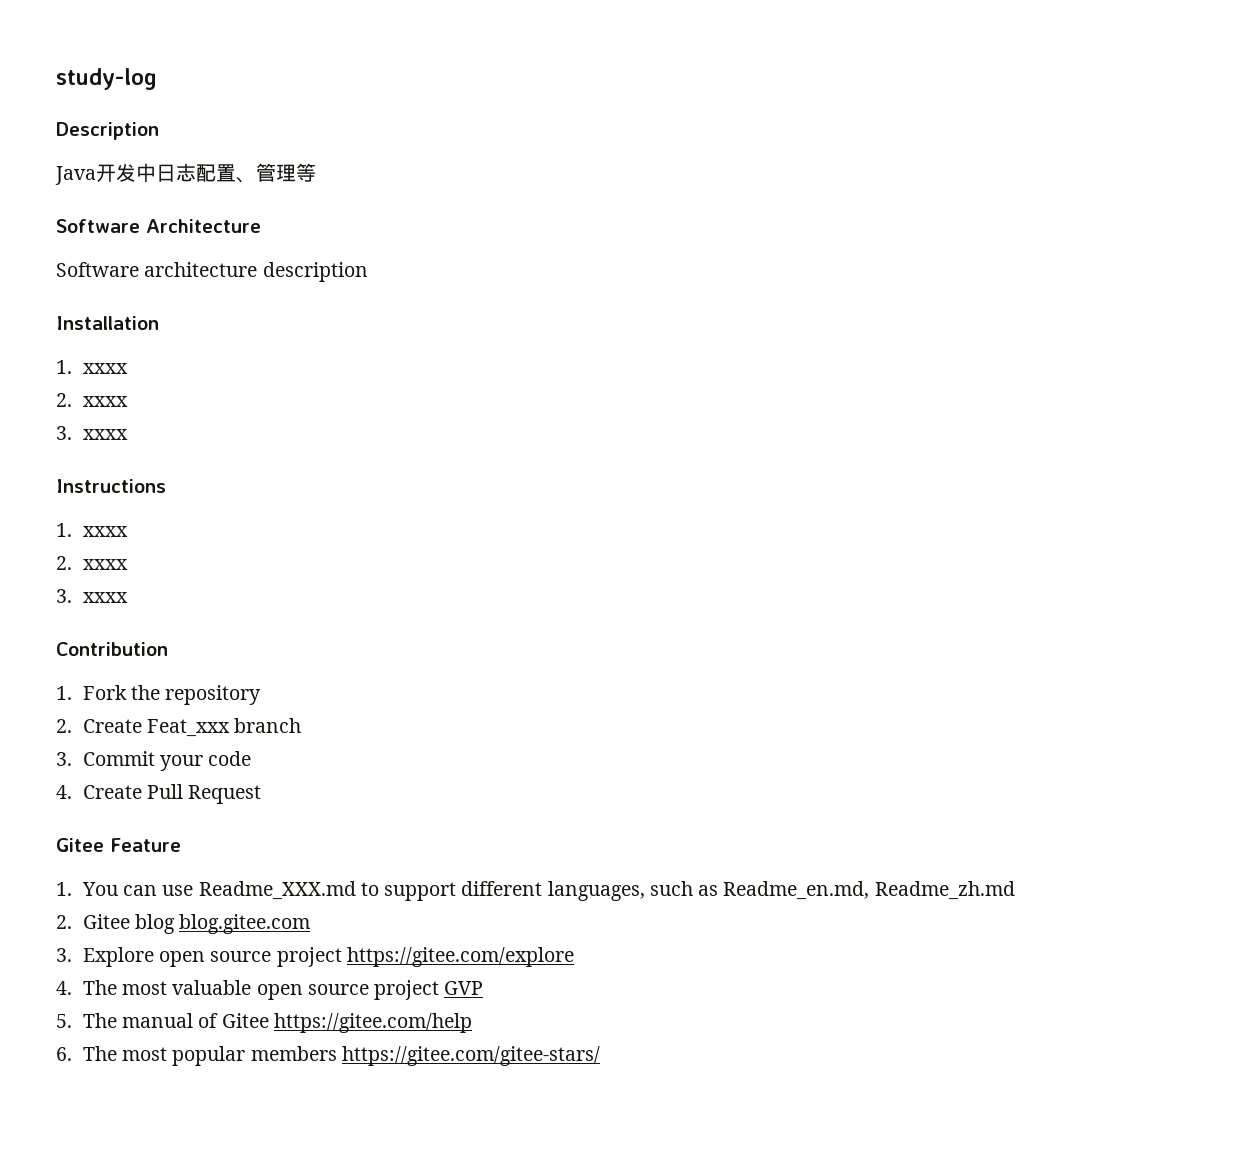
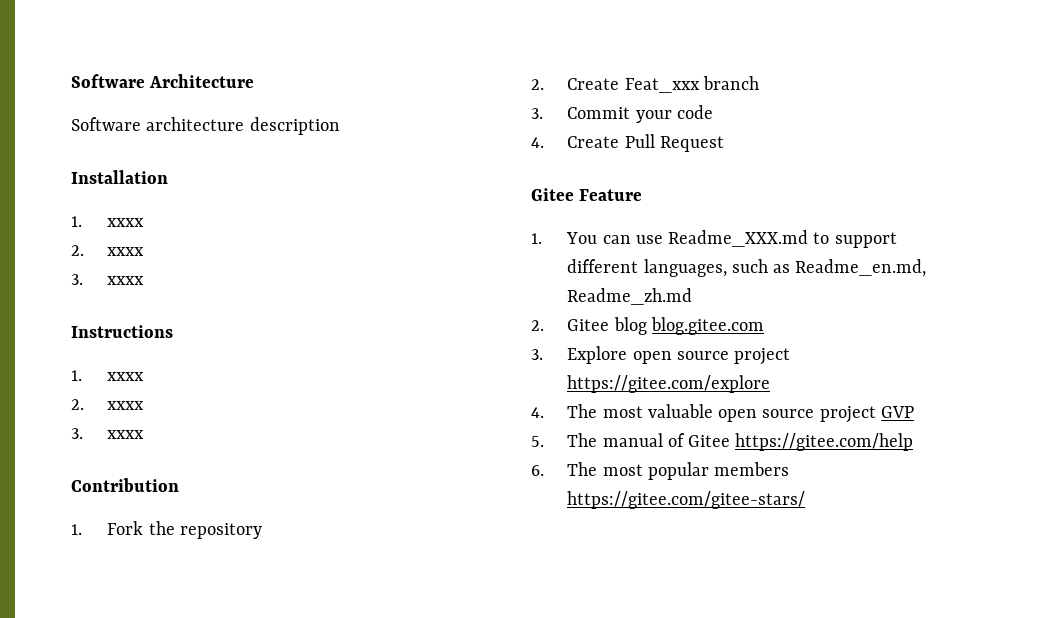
[56,68,157,90] [56,122,159,140] [55,163,316,185] study-log // Description // Java开发中日志配置、管理等 // -> (71, 81) none

